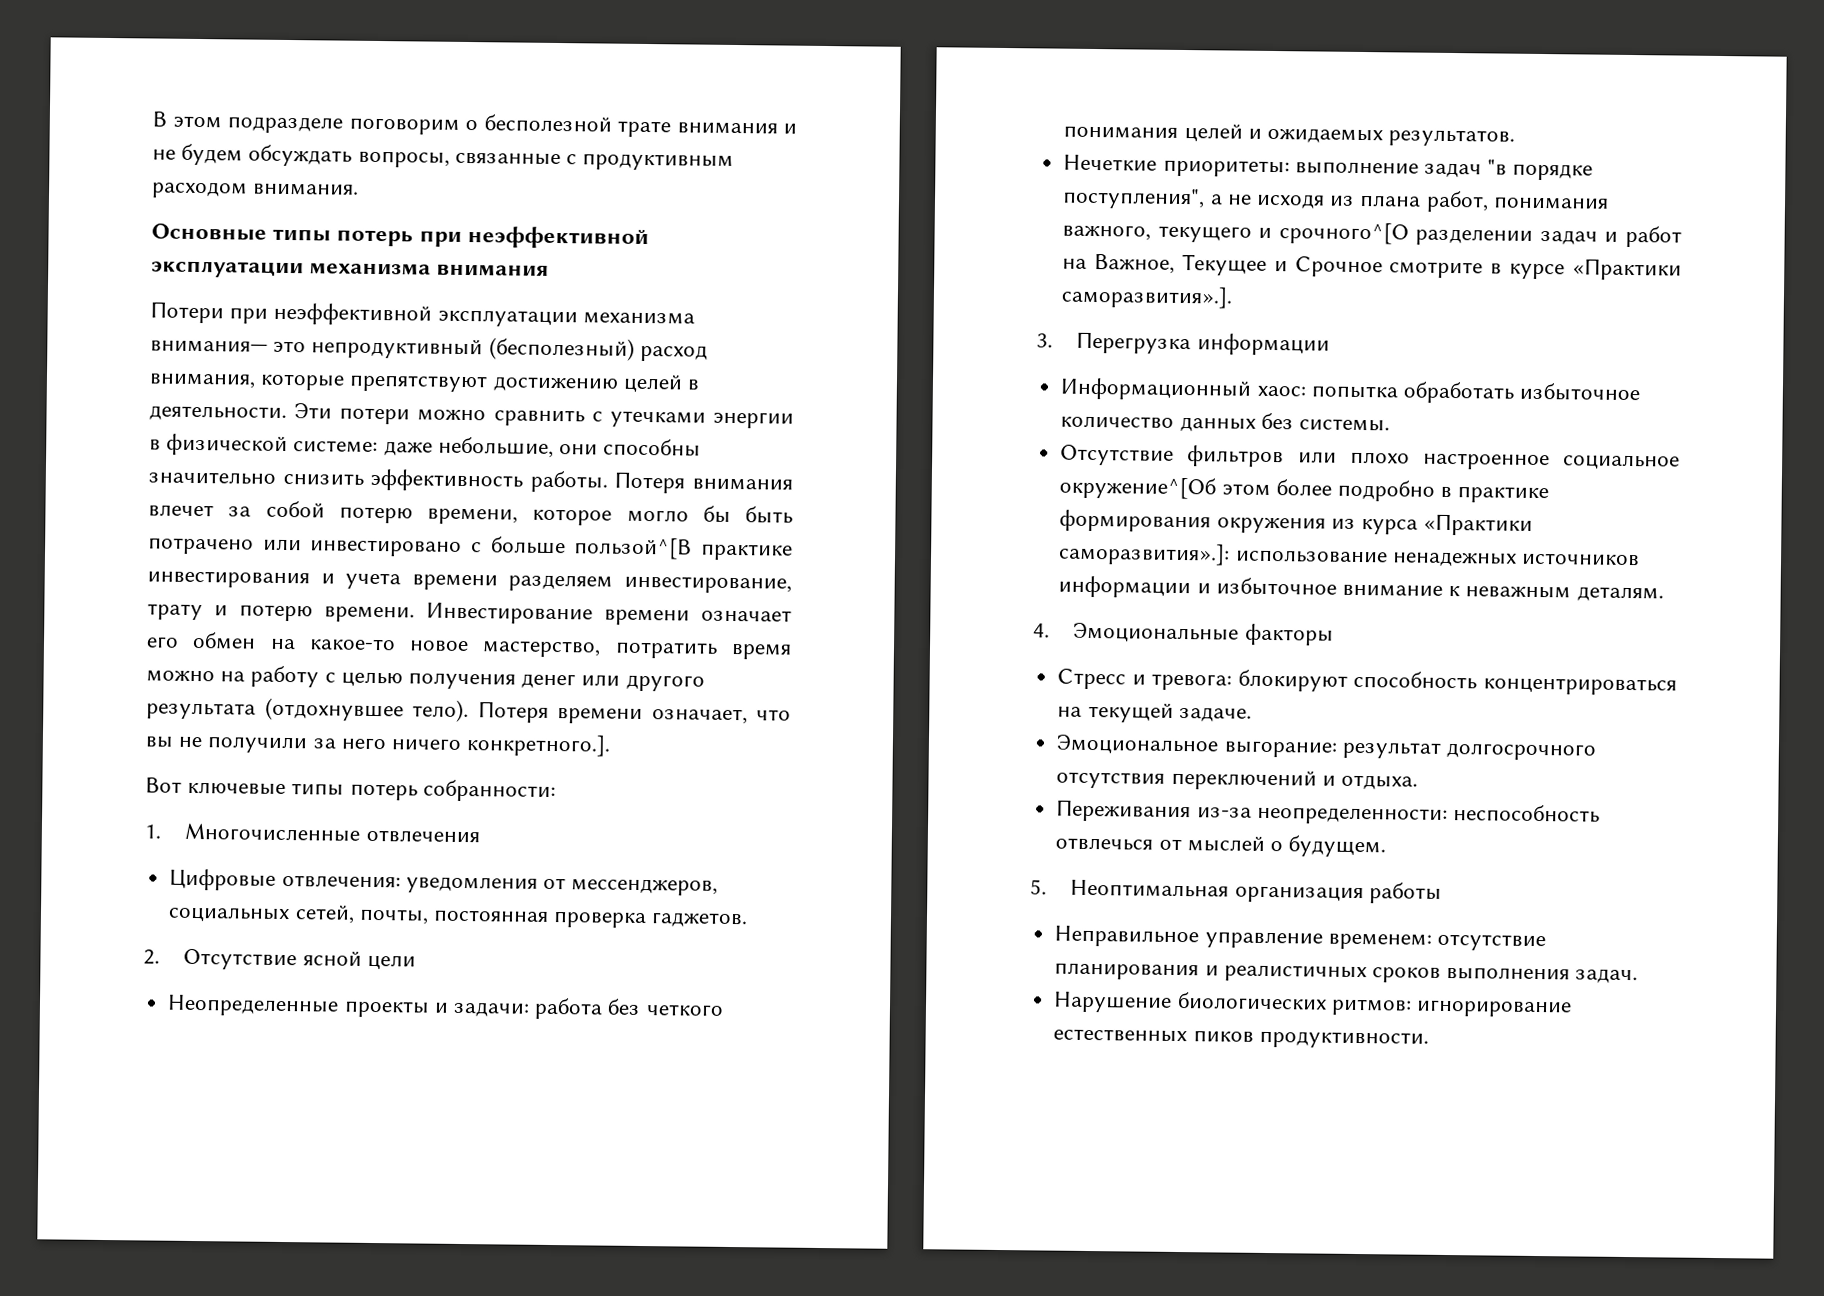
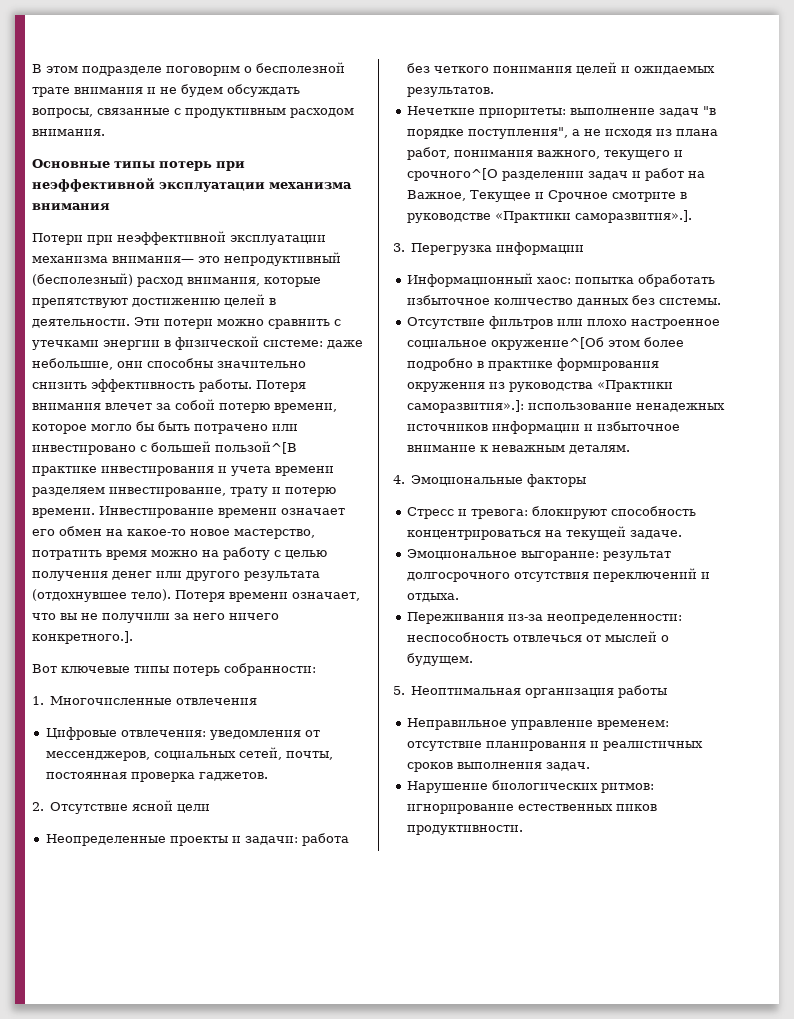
[490,536,566,555] больше -> [151,441,211,452] большей
[1509,263,1566,280] курсе -> [406,213,491,223] руководстве
[1360,519,1418,535] курса -> [508,382,593,392] руководства

